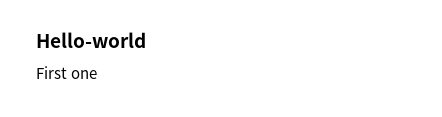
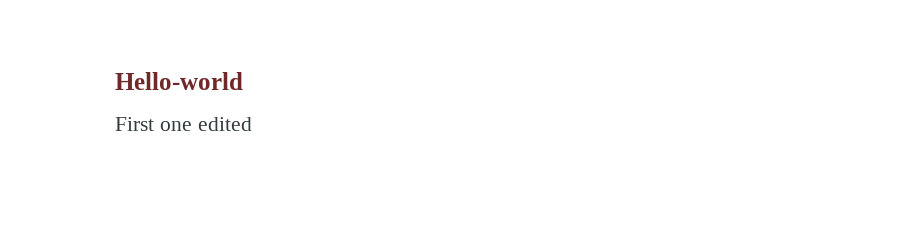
(98, 74) none -> [197,117,252,131] edited

